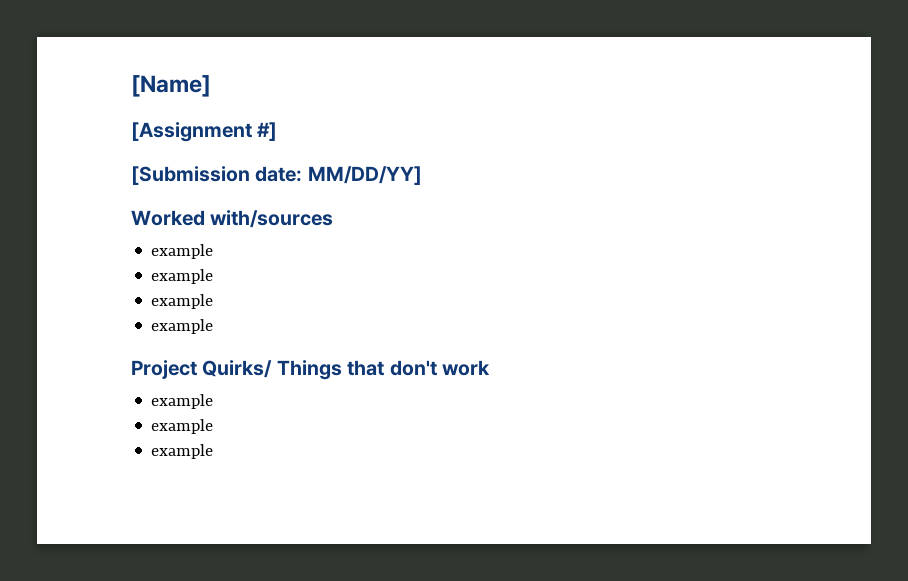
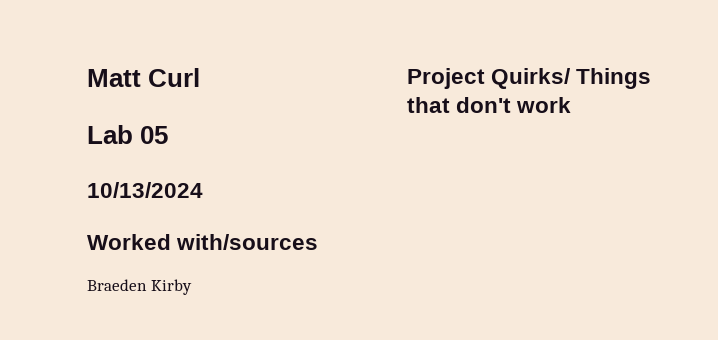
[131,75,211,97] [131,122,278,142] [131,166,422,185] [131,210,334,228] [151,244,214,259] [151,269,214,284] [151,294,214,309] [151,319,214,334] [Name] // [Assignment #] // [Submission date: MM/DD/YY] // Worked with/sources // example // example // example // example -> [87,68,201,87] [87,125,169,144] [87,182,203,198] [87,234,319,250] [87,279,192,295] Matt Curl // Lab 05 // 10/13/2024 // Worked with/sources // Braeden Kirby
[151,394,214,409] [151,419,214,434] [151,444,214,459] // example // example // example -> (572, 105) none

